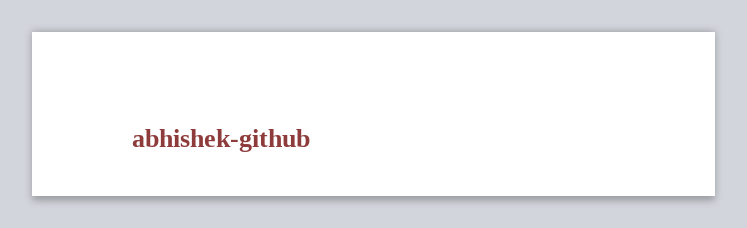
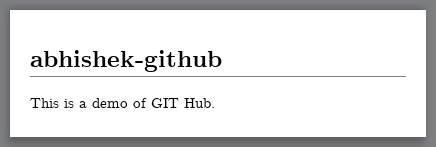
(310, 140) none -> [30,98,215,108] // This is a demo of GIT Hub.

